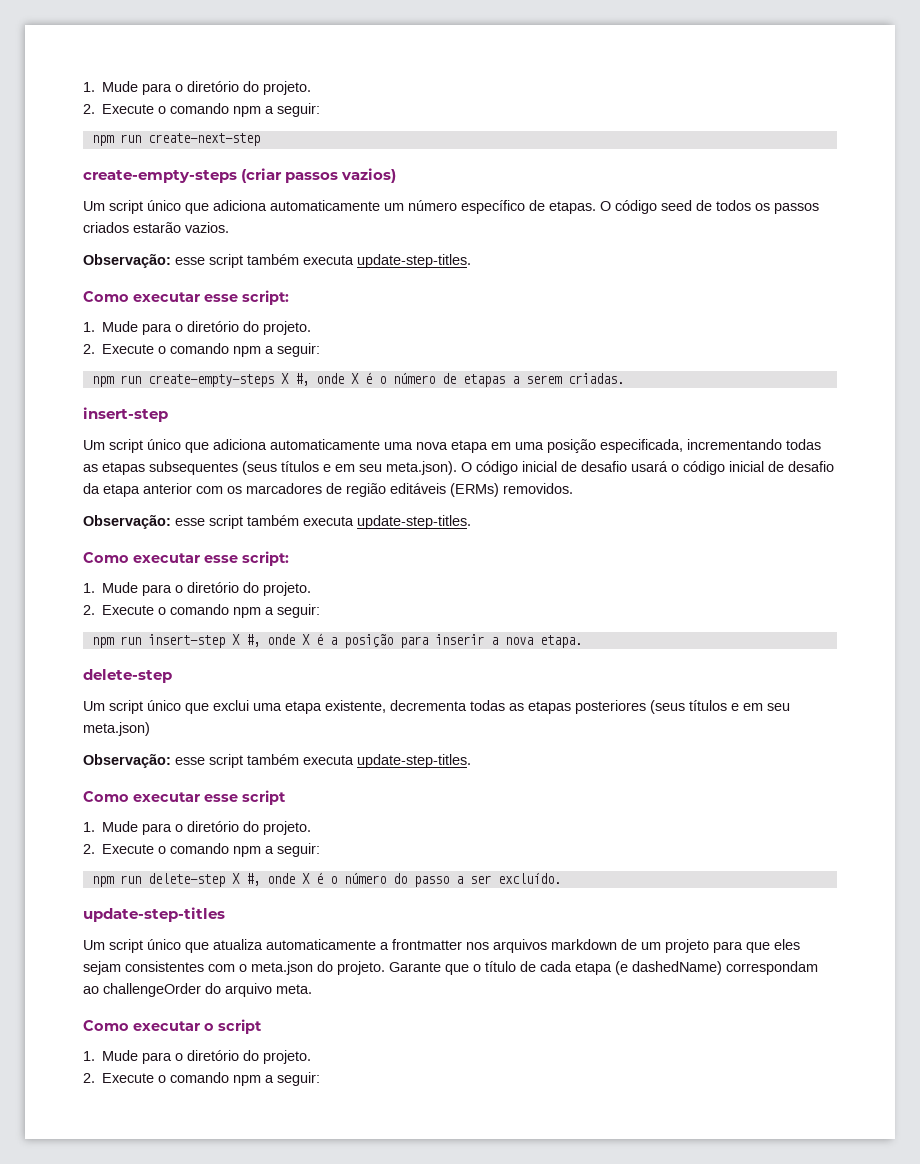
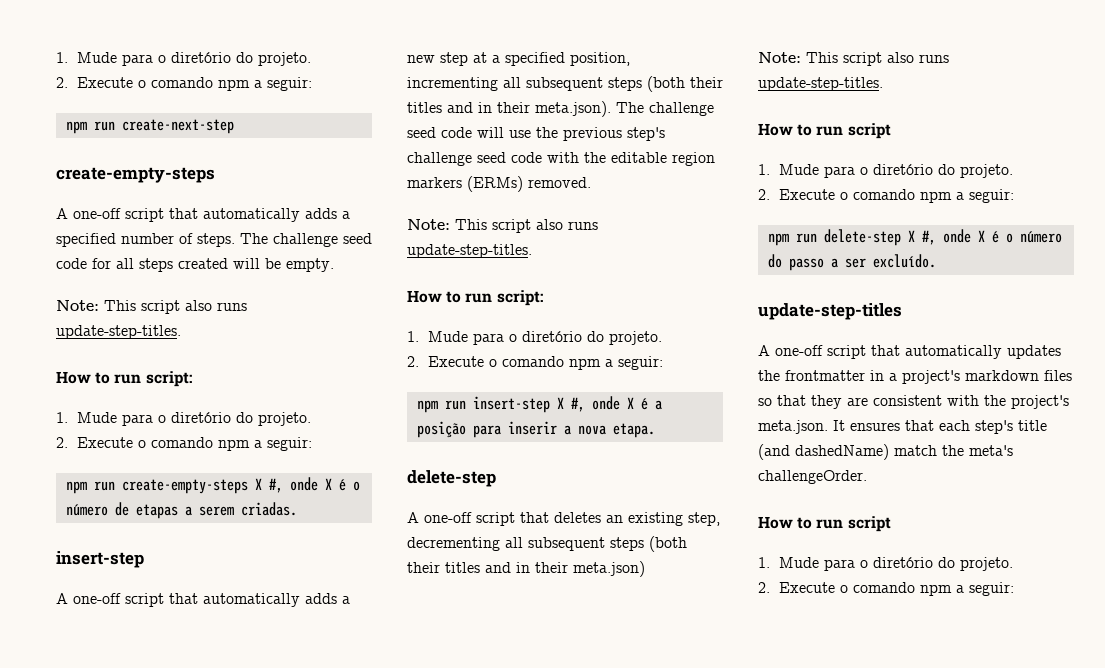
[241,168,397,183] [83,200,819,214] [83,222,229,233] [83,253,471,268] [83,291,238,302] (criar passos vazios) // Um script único que adiciona automaticamente um número específico de etapas. O código seed de todos os passos criados estarão vazios. // Observação: esse script também executa update-step-titles. // Como executar esse -> [56,208,350,222] [56,233,372,247] [56,258,334,272] [56,300,247,314] [56,325,181,339] [56,371,142,384] // A one-off script that automatically adds a specified number of steps. The challenge seed code for all steps created will be empty. // Note: This script also runs update-step-titles. // How to run
[83,439,821,453] [83,461,834,475] [83,483,573,497] [83,514,471,529] [83,552,238,563] Um script único que adiciona automaticamente uma nova etapa em uma posição especificada, incrementando todas as etapas subsequentes (seus títulos e em seu meta.json). O código inicial de desafio usará o código inicial de desafio da etapa anterior com os marcadores de região editáveis (ERMs) removidos. // Observação: esse script também executa update-step-titles. // Como executar esse -> [56,593,350,607] [407,52,630,66] [407,76,723,92] [407,101,714,117] [407,127,665,141] [407,152,715,166] [407,176,591,192] [407,219,598,233] [407,244,532,258] [407,290,493,303] A one-off script that automatically adds a new step at a specified position, incrementing all subsequent steps (both their titles and in their meta.json). The challenge seed code will use the previous step's challenge seed code with the editable region markers (ERMs) removed. // Note: This script also runs update-step-titles. // How to run
[83,700,790,714] [83,722,150,736] [83,753,471,768] [83,791,238,802] Um script único que exclui uma etapa existente, decrementa todas as etapas posteriores (seus títulos e em seu meta.json) // Observação: esse script também executa update-step-titles. // Como executar esse -> [407,512,720,526] [407,536,687,552] [407,561,645,577] [758,52,949,66] [758,77,883,91] [758,123,844,136] A one-off script that deletes an existing step, decrementing all subsequent steps (both their titles and in their meta.json) // Note: This script also runs update-step-titles. // How to run
[83,939,800,953] [83,961,818,975] [83,983,312,997] [83,1020,214,1031] Um script único que atualiza automaticamente a frontmatter nos arquivos markdown de um projeto para que eles sejam consistentes com o meta.json do projeto. Garante que o título de cada etapa (e dashedName) correspondam ao challengeOrder do arquivo meta. // Como executar o -> [758,345,1061,359] [758,370,1072,384] [758,395,1069,409] [758,420,1047,434] [758,444,1013,460] [758,470,867,484] [758,516,844,529] A one-off script that automatically updates the frontmatter in a project's markdown files so that they are consistent with the project's meta.json. It ensures that each step's title (and dashedName) match the meta's challengeOrder. // How to run

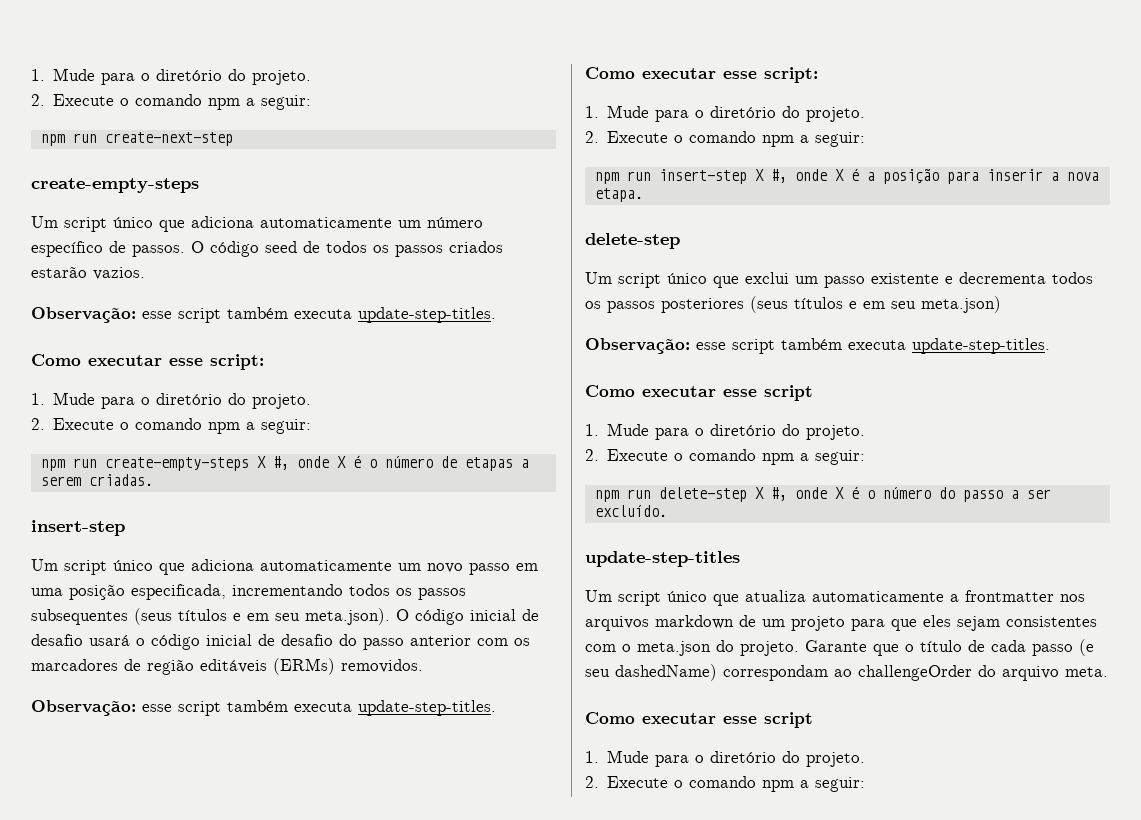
[56,208,350,222] [56,233,372,247] [56,258,334,272] [56,300,247,314] [56,325,181,339] [56,371,142,384] A one-off script that automatically adds a specified number of steps. The challenge seed code for all steps created will be empty. // Note: This script also runs update-step-titles. // How to run -> [31,216,483,232] [31,241,503,257] [31,266,145,280] [31,307,496,323] [31,354,203,366] Um script único que adiciona automaticamente um número específico de passos. O código seed de todos os passos criados estarão vazios. // Observação: esse script também executa update-step-titles. // Como executar esse
[56,593,350,607] [407,52,630,66] [407,76,723,92] [407,101,714,117] [407,127,665,141] [407,152,715,166] [407,176,591,192] [407,219,598,233] [407,244,532,258] [407,290,493,303] A one-off script that automatically adds a new step at a specified position, incrementing all subsequent steps (both their titles and in their meta.json). The challenge seed code will use the previous step's challenge seed code with the editable region markers (ERMs) removed. // Note: This script also runs update-step-titles. // How to run -> [31,559,538,575] [31,584,466,600] [31,608,539,625] [31,634,530,650] [31,658,423,675] [31,700,496,716] [585,67,757,79] Um script único que adiciona automaticamente um novo passo em uma posição especificada, incrementando todos os passos subsequentes (seus títulos e em seu meta.json). O código inicial de desafio usará o código inicial de desafio do passo anterior com os marcadores de região editáveis (ERMs) removidos. // Observação: esse script também executa update-step-titles. // Como executar esse
[407,512,720,526] [407,536,687,552] [407,561,645,577] [758,52,949,66] [758,77,883,91] [758,123,844,136] A one-off script that deletes an existing step, decrementing all subsequent steps (both their titles and in their meta.json) // Note: This script also runs update-step-titles. // How to run -> [585,272,1093,288] [585,296,1001,313] [585,338,1050,354] [585,385,757,397] Um script único que exclui um passo existente e decrementa todos os passos posteriores (seus títulos e em seu meta.json) // Observação: esse script também executa update-step-titles. // Como executar esse
[758,345,1061,359] [758,370,1072,384] [758,395,1069,409] [758,420,1047,434] [758,444,1013,460] [758,470,867,484] [758,516,844,529] A one-off script that automatically updates the frontmatter in a project's markdown files so that they are consistent with the project's meta.json. It ensures that each step's title (and dashedName) match the meta's challengeOrder. // How to run -> [585,590,1085,606] [585,615,1097,631] [585,639,1094,656] [585,664,1108,681] [585,712,757,724] Um script único que atualiza automaticamente a frontmatter nos arquivos markdown de um projeto para que eles sejam consistentes com o meta.json do projeto. Garante que o título de cada passo (e seu dashedName) correspondam ao challengeOrder do arquivo meta. // Como executar esse

